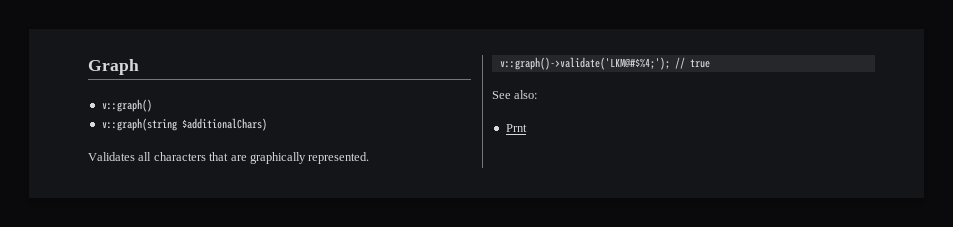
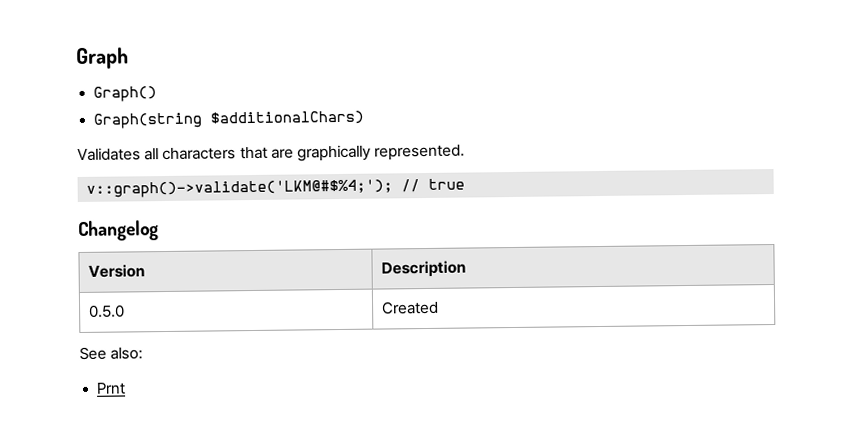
[101,99,152,112] [101,118,177,131] v::graph() // v::graph(string -> [93,86,158,102] [93,112,203,129] Graph() // Graph(string
(710, 63) none -> [78,220,159,242] [87,264,145,278] [380,260,466,278] [88,304,125,318] [381,300,439,315] // Changelog // Version | Description // 0.5.0 | Created

